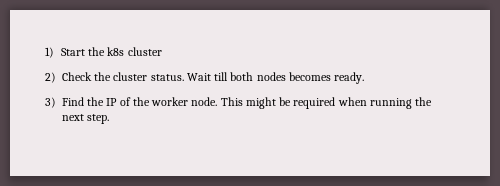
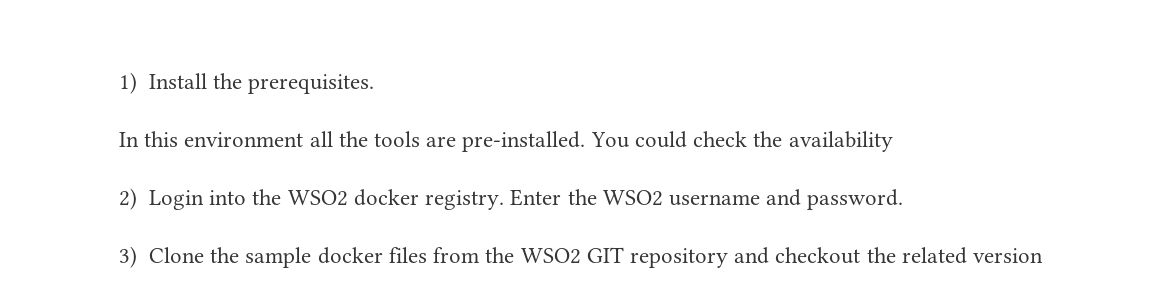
[60,47,162,56] [45,72,365,84] [45,97,433,109] [62,114,110,124] Start the k8s cluster // 2) Check the cluster status. Wait till both nodes becomes ready. // 3) Find the IP of the worker node. This might be required when running the next step. -> [149,73,375,94] [119,131,893,152] [119,188,904,210] [119,246,1044,268] Install the prerequisites. // In this environment all the tools are pre-installed. You could check the availability // 2) Login into the WSO2 docker registry. Enter the WSO2 username and password. // 3) Clone the sample docker files from the WSO2 GIT repository and checkout the related version

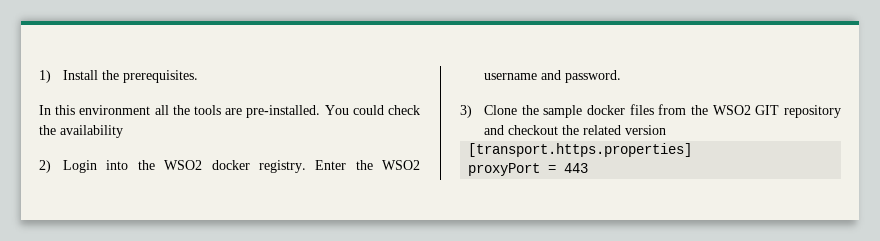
(1044, 255) none -> [468,143,693,157] [468,163,589,176] // [transport.https.properties] // proxyPort = 443

